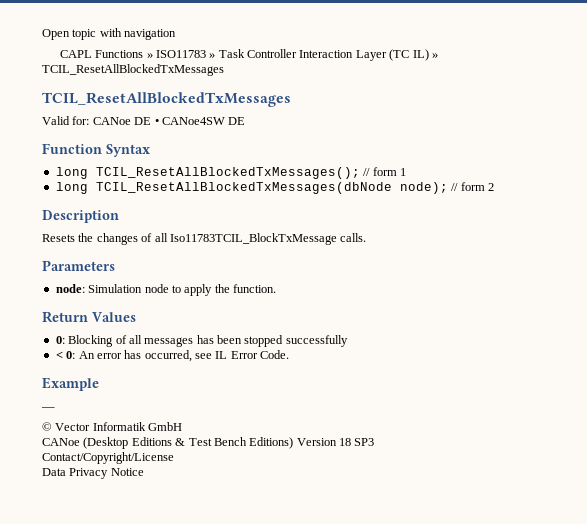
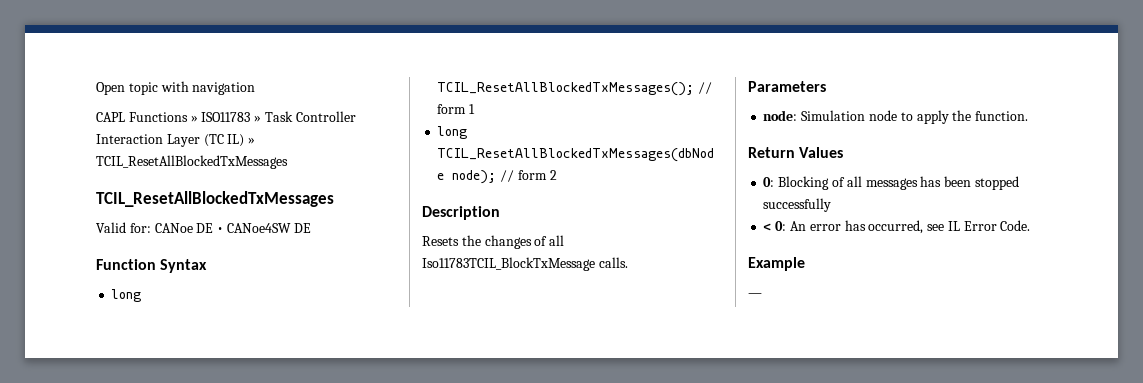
[42,422,183,431] [42,437,375,449] [42,452,174,464] [42,468,144,479] // © Vector Informatik GmbH // CANoe (Desktop Editions & Test Bench Editions) Version 18 SP3 // Contact/Copyright/License // Data Privacy Notice -> (762, 295) none

